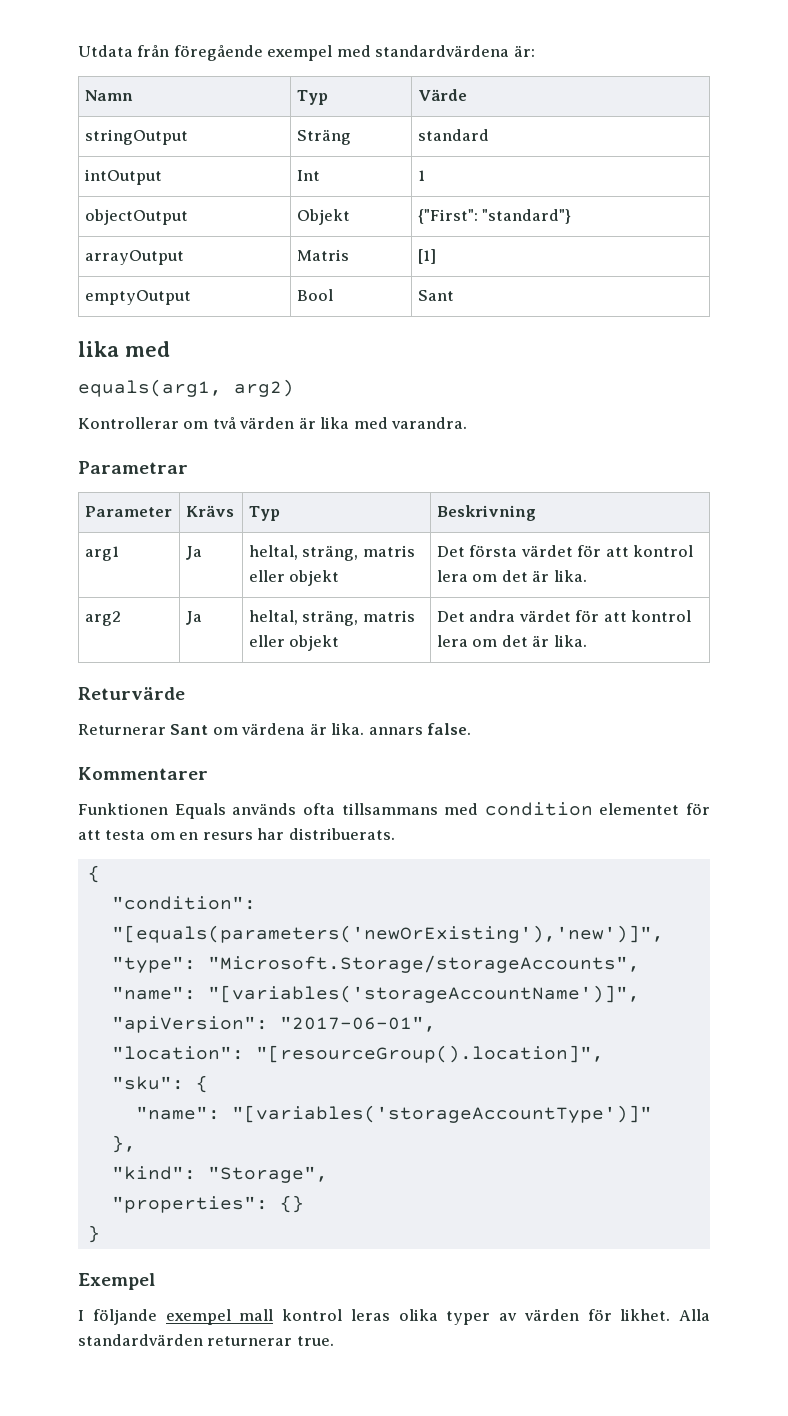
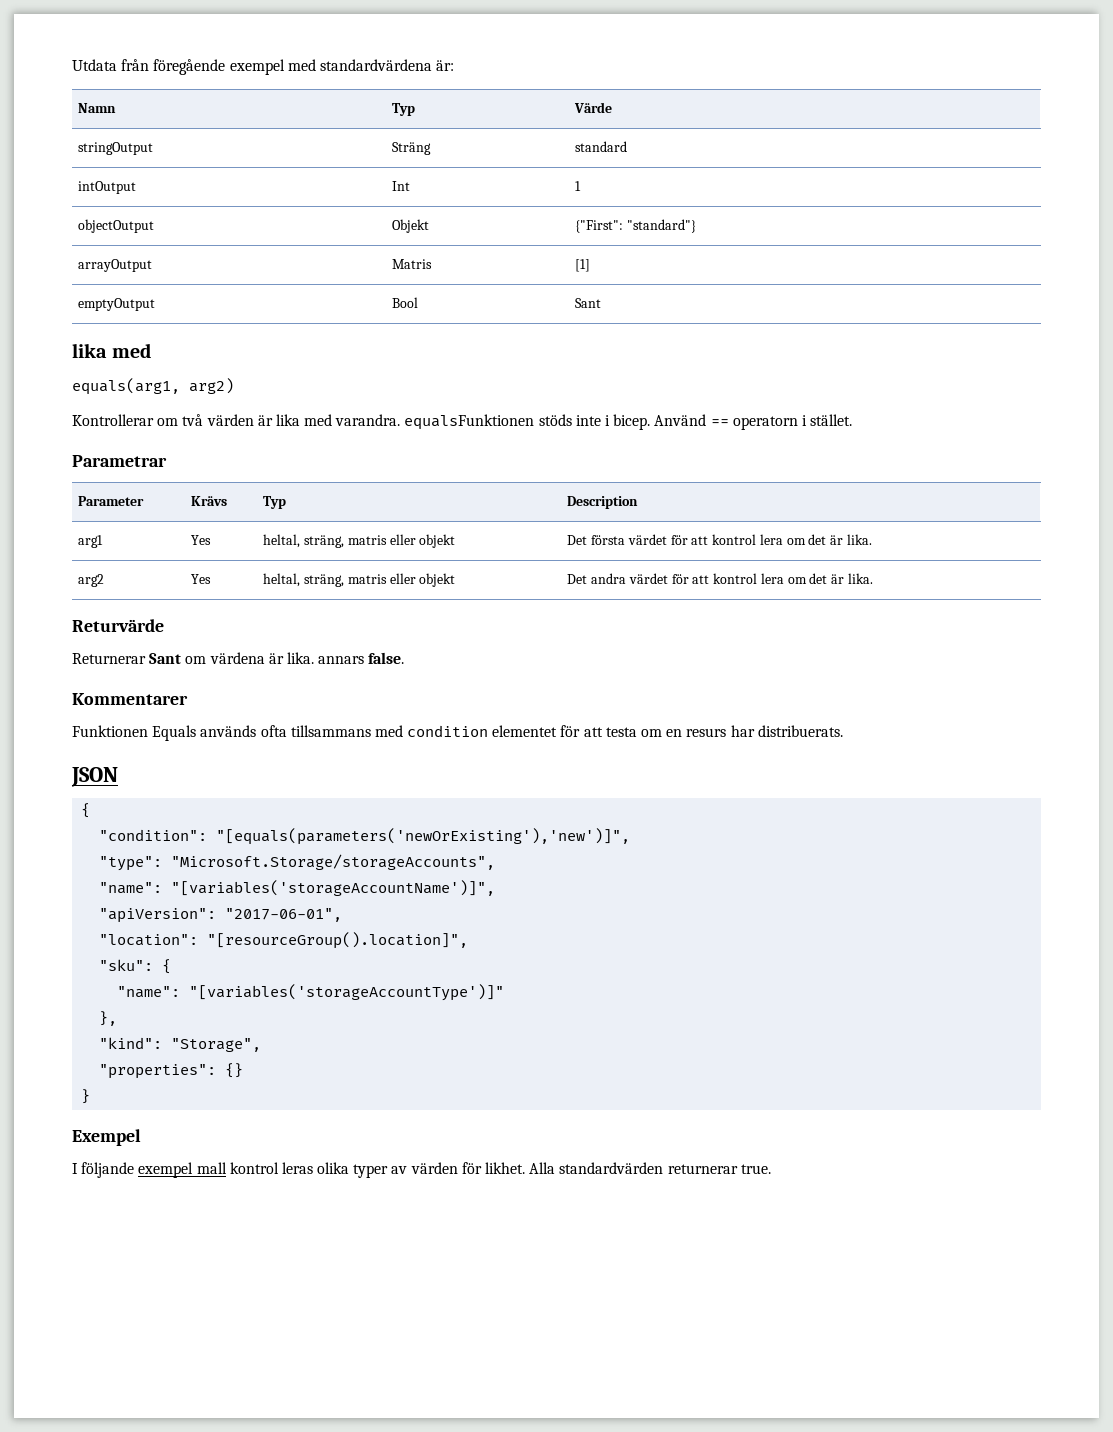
(468, 423) none -> [404,414,853,430] equalsFunktionen stöds inte i bicep. Använd == operatorn i stället.
[436,505,536,521] Beskrivning -> [567,496,639,509] Description
[185,546,202,560] Ja -> [191,535,212,545] Yes
[185,611,202,625] Ja -> [191,574,212,584] Yes
(395, 834) none -> [71,767,118,787] // JSON

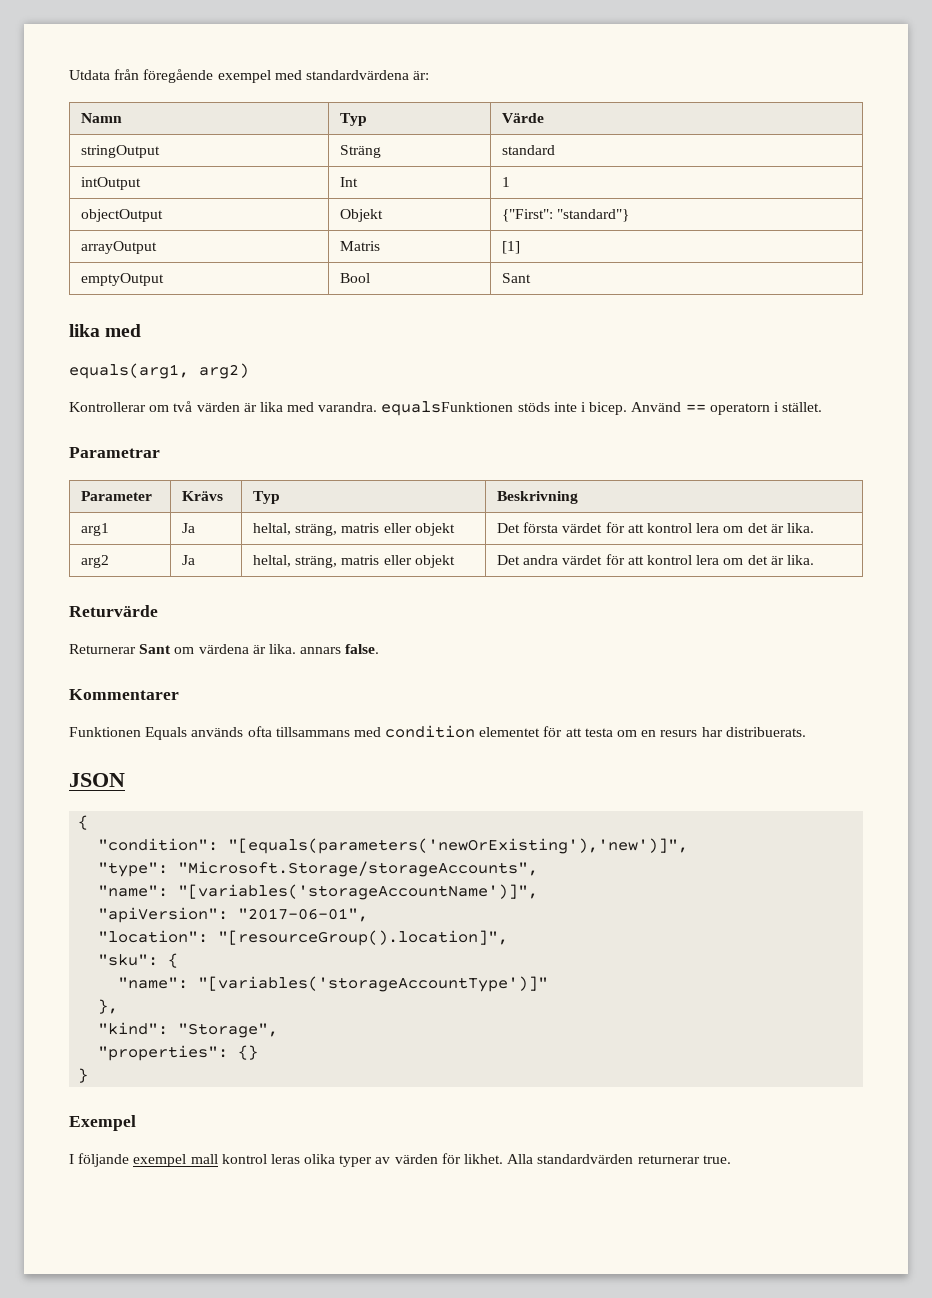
[567,496,639,509] Description -> [497,491,579,504] Beskrivning
[191,535,212,545] Yes -> [182,523,196,533] Ja
[191,574,212,584] Yes -> [182,555,196,565] Ja

